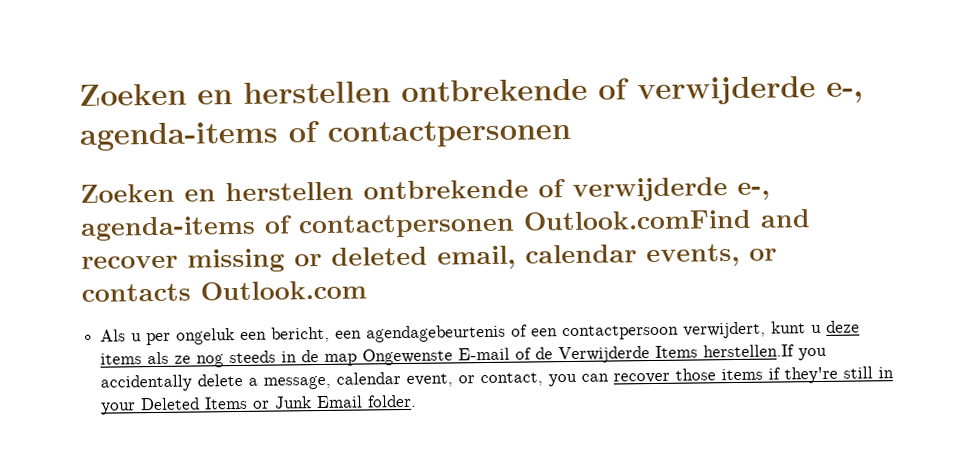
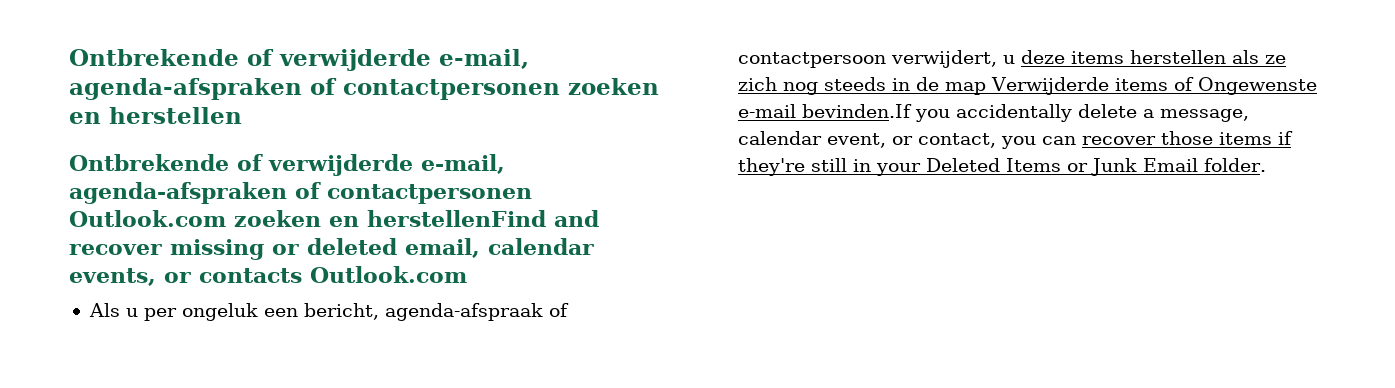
[79,76,864,107] [79,119,571,151] [80,177,770,203] [80,209,751,241] Zoeken en herstellen ontbrekende of verwijderde e-, agenda-items of contactpersonen // Zoeken en herstellen ontbrekende of verwijderde e-, agenda-items of contactpersonen Outlook.comFind -> [69,49,529,71] [69,78,659,100] [69,107,242,124] [69,154,505,176] [69,182,532,204] [69,210,546,227] Ontbrekende of verwijderde e-mail, agenda-afspraken of contactpersonen zoeken en herstellen // Ontbrekende of verwijderde e-mail, agenda-afspraken of contactpersonen Outlook.com zoeken en herstellenFind
[335,324,559,343] een agendagebeurtenis of een -> [384,303,569,321] agenda-afspraak of
[771,321,807,334] kunt -> (997, 59) none
(143, 359) none -> [1129,50,1226,64] herstellen
(192, 359) none -> [737,77,777,91] zich
[362,344,796,366] Ongewenste E-mail of de Verwijderde Items herstellen.If -> [990,77,1317,95] [737,104,912,118] Verwijderde items of Ongewenste e-mail bevinden.If

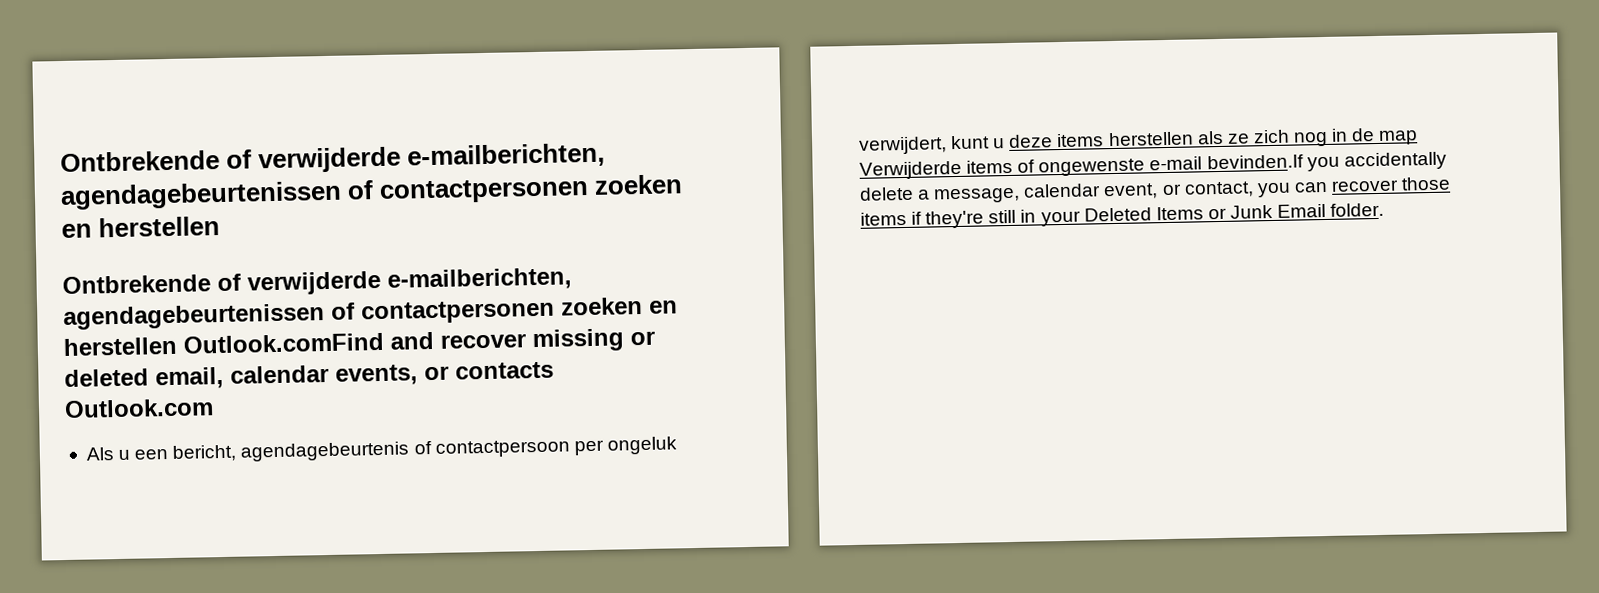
[69,49,529,71] [69,78,302,100] Ontbrekende of verwijderde e-mail, agenda-afspraken -> [60,142,606,174] [60,180,342,211] Ontbrekende of verwijderde e-mailberichten, agendagebeurtenissen
[421,154,505,174] [69,182,532,204] [69,210,546,227] e-mail, agenda-afspraken of contactpersonen Outlook.com zoeken en herstellenFind -> [387,267,572,292] [63,296,678,331] [63,332,384,357] e-mailberichten, agendagebeurtenissen of contactpersonen zoeken en herstellen Outlook.comFind
[143,303,569,321] [737,50,997,68] per ongeluk een bericht, agenda-afspraak of contactpersoon verwijdert, -> [134,436,677,462] [857,135,991,155] een bericht, agendagebeurtenis of contactpersoon per ongeluk verwijdert, kunt
[823,77,886,91] steeds -> (1329, 139) none
[1197,77,1317,95] Ongewenste -> [1038,158,1146,177] ongewenste

